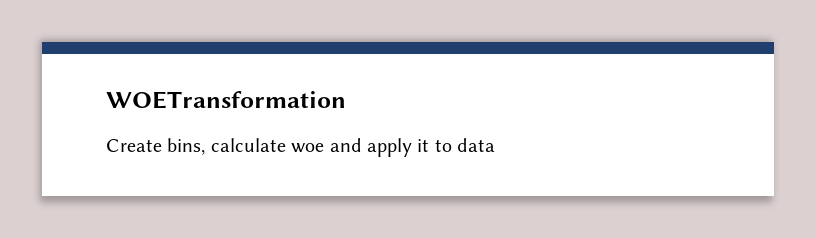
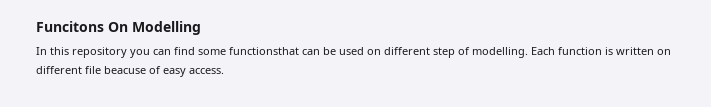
[106,91,346,109] [106,138,496,157] WOETransformation // Create bins, calculate woe and apply it to data -> [36,21,201,35] [36,47,671,58] [36,66,224,77] Funcitons On Modelling // In this repository you can find some functionsthat can be used on different step of modelling. Each function is written on different file beacuse of easy access.

